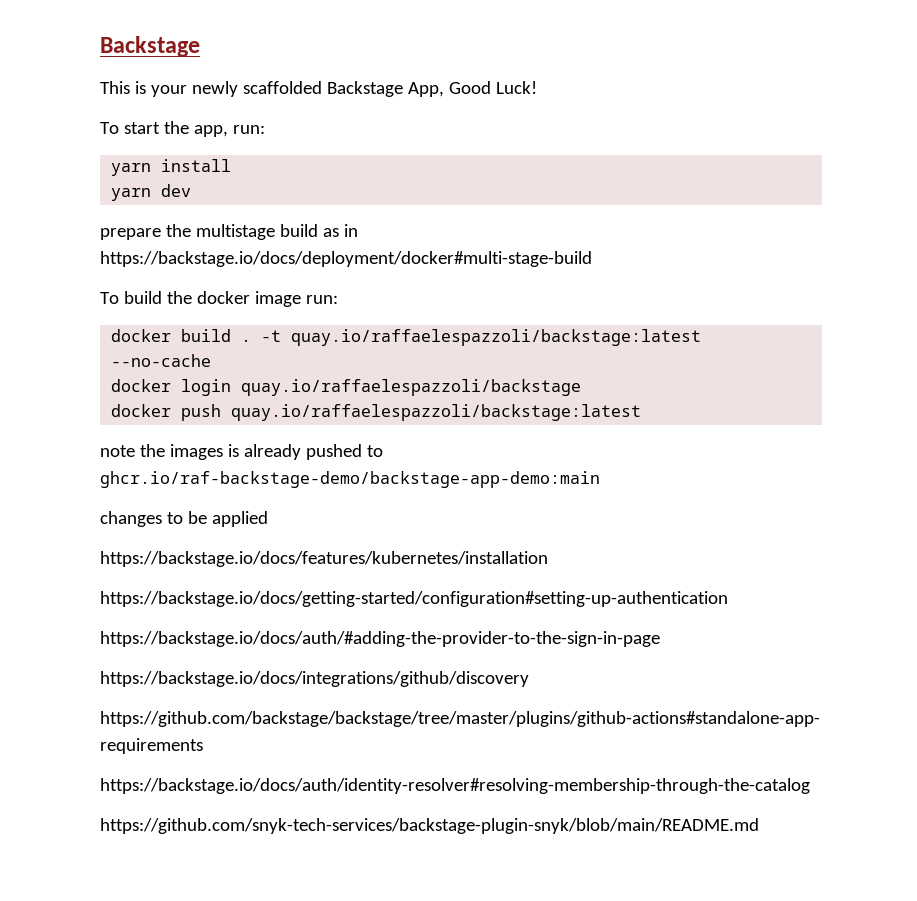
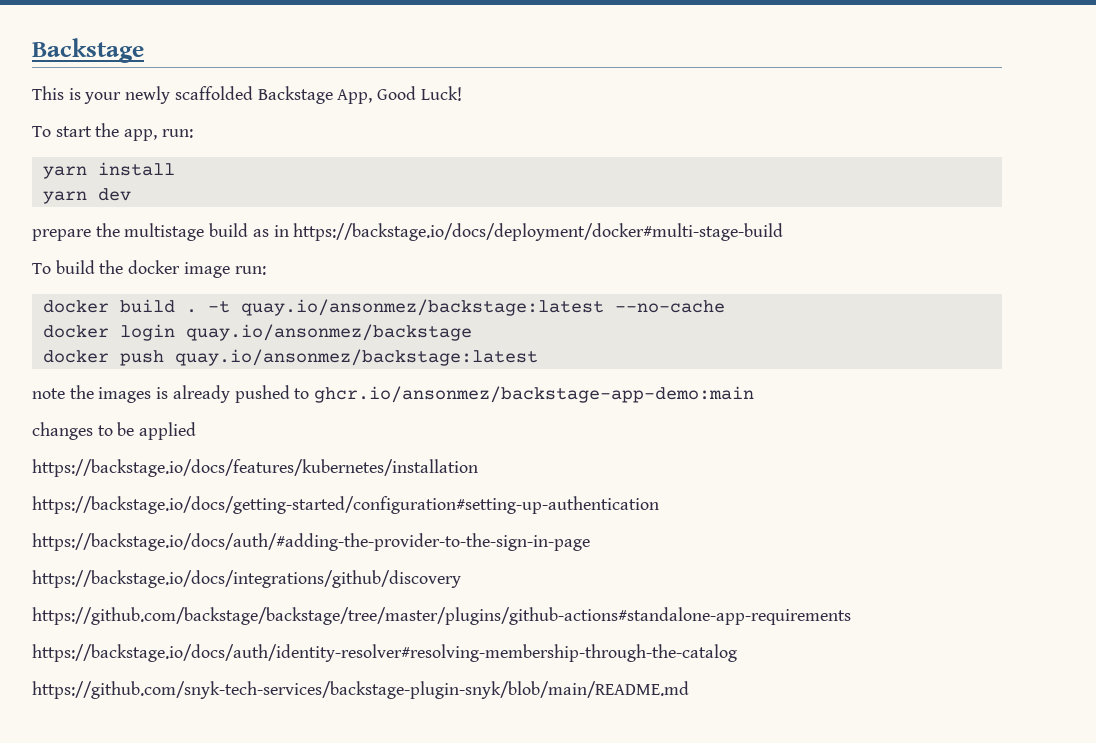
[291,329,702,346] quay.io/raffaelespazzoli/backstage:latest -> [240,299,604,316] quay.io/ansonmez/backstage:latest
[241,379,582,396] quay.io/raffaelespazzoli/backstage -> [185,324,472,341] quay.io/ansonmez/backstage
[231,404,642,421] quay.io/raffaelespazzoli/backstage:latest -> [174,349,538,366] quay.io/ansonmez/backstage:latest
[100,471,600,488] ghcr.io/raf-backstage-demo/backstage-app-demo:main -> [314,386,755,403] ghcr.io/ansonmez/backstage-app-demo:main

